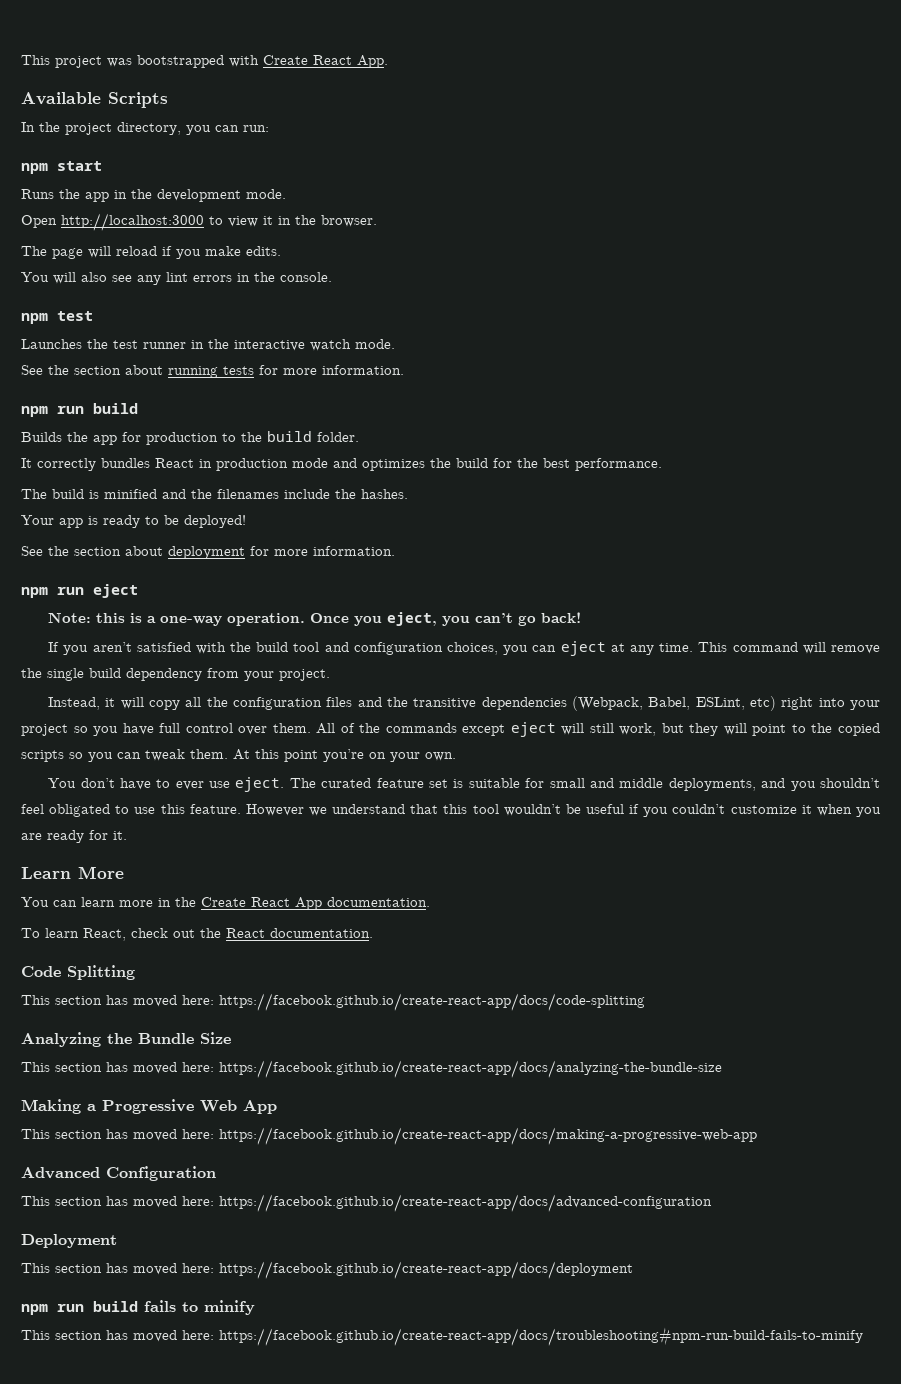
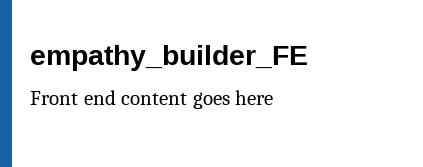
[21,55,388,68] [21,92,168,108] [21,122,269,135] [21,161,102,174] [21,189,286,202] [21,213,377,231] [21,246,281,259] [21,272,332,285] [21,311,93,324] [21,339,395,351] [21,365,404,378] [21,403,138,417] [21,431,359,445] [21,458,662,471] [21,489,408,499] [21,515,246,528] [21,546,395,559] [21,584,138,598] [48,612,582,626] [48,641,881,656] [21,668,330,681] [48,696,881,711] [21,722,880,737] [21,749,456,762] [48,777,880,792] [21,804,881,817] [21,830,127,843] [21,866,124,879] [21,897,430,910] [21,928,373,941] [21,965,135,980] [21,993,645,1011] [21,1032,231,1047] [21,1060,722,1078] [21,1099,277,1114] [21,1127,757,1145] [21,1166,216,1181] [21,1194,712,1212] [21,1234,117,1248] [21,1261,633,1279] [21,1300,255,1315] [21,1327,863,1346] This project was bootstrapped with Create React App. // Available Scripts // In the project directory, you can run: // npm start // Runs the app in the development mode. // Open http://localhost:3000 to view it in the browser. // The page will reload if you make edits. // You will also see any lint errors in the console. // npm test // Launches the test runner in the interactive watch mode. // See the section about running tests for more information. // npm run build // Builds the app for production to the build folder. // It correctly bundles React in production mode and optimizes the build for the best performance. // The build is minified and the filenames include the hashes. // Your app is ready to be deployed! // See the section about deployment for more information. // npm run eject // Note: this is a one-way operation. Once you eject, you can’t go back! // If you aren’t satisfied with the build tool and configuration choices, you can eject at any time. This command will remove the single build dependency from your project. // Instead, it will copy all the configuration files and the transitive dependencies (Webpack, Babel, ESLint, etc) right into your project so you have full control over them. All of the commands except eject will still work, but they will point to the copied scripts so you can tweak them. At this point you’re on your own. // You don’t have to ever use eject. The curated feature set is suitable for small and middle deployments, and you shouldn’t feel obligated to use this feature. However we understand that this tool wouldn’t be useful if you couldn’t customize it when you are ready for it. // Learn More // You can learn more in the Create React App documentation. // To learn React, check out the React documentation. // Code Splitting // This section has moved here: https://facebook.github.io/create-react-app/docs/code-splitting // Analyzing the Bundle Size // This section has moved here: https://facebook.github.io/create-react-app/docs/analyzing-the-bundle-size // Making a Progressive Web App // This section has moved here: https://facebook.github.io/create-react-app/docs/making-a-progressive-web-app // Advanced Configuration // This section has moved here: https://facebook.github.io/create-react-app/docs/advanced-configuration // Deployment // This section has moved here: https://facebook.github.io/create-react-app/docs/deployment // npm run build fails to minify // This section has moved here: https://facebook.github.io/create-react-app/docs/troubleshooting#npm-run-build-fails-to-minify -> [30,45,308,71] [30,90,274,109] empathy_builder_FE // Front end content goes here

